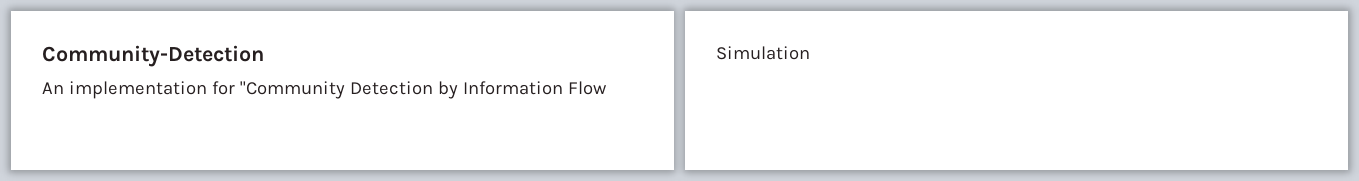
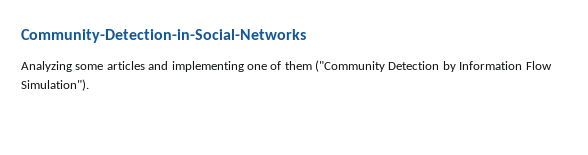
[42,45,264,67] [42,81,345,99] Community-Detection // An implementation for "Community -> [21,29,306,43] [21,60,385,72] Community-Detection-in-Social-Networks // Analyzing some articles and implementing one of them ("Community
[716,46,810,60] Simulation -> [21,79,89,91] Simulation").

